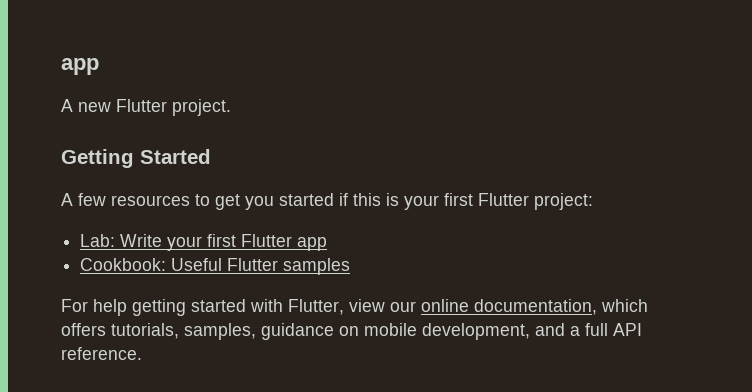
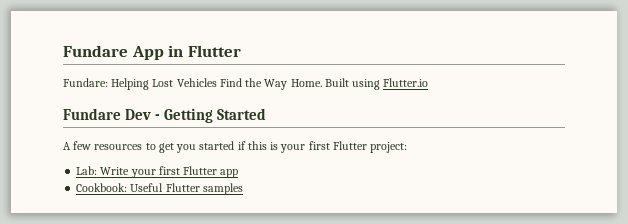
[61,58,99,75] [61,99,231,116] app // A new Flutter project. // -> [63,45,241,60] [63,78,429,90] [63,108,161,120] Fundare App in Flutter // Fundare: Helping Lost Vehicles Find the Way Home. Built using Flutter.io // Fundare Dev -
[61,299,648,316] [61,323,642,340] [61,347,142,360] // For help getting started with Flutter, view our online documentation, which offers tutorials, samples, guidance on mobile development, and a full API reference. -> (243, 189) none

